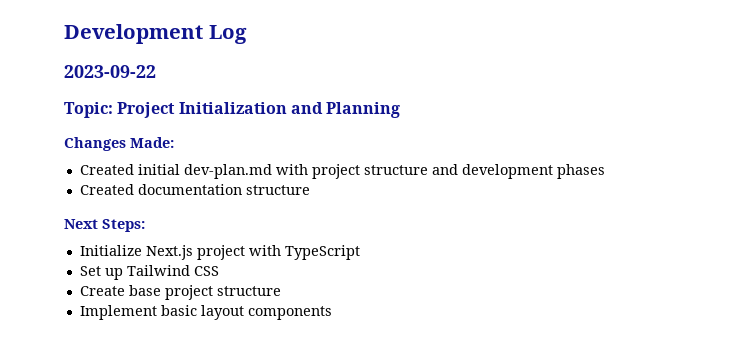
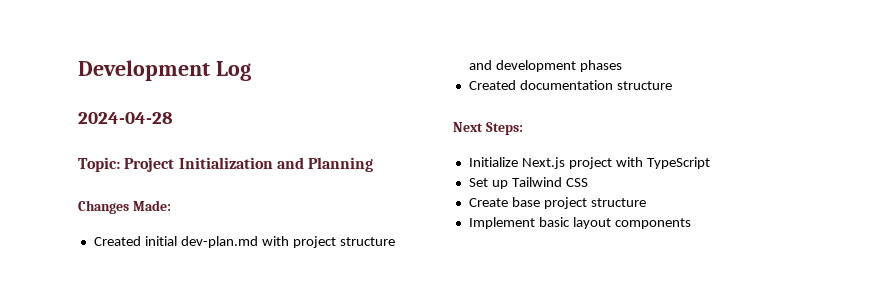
[64,65,156,78] 2023-09-22 -> [78,112,173,124] 2024-04-28

